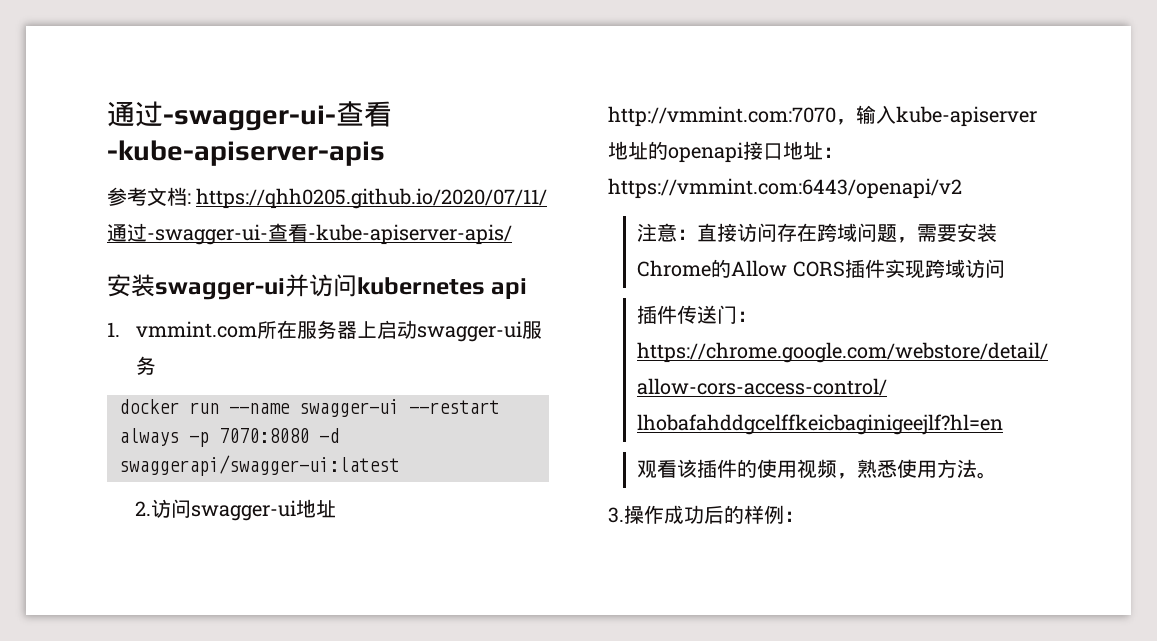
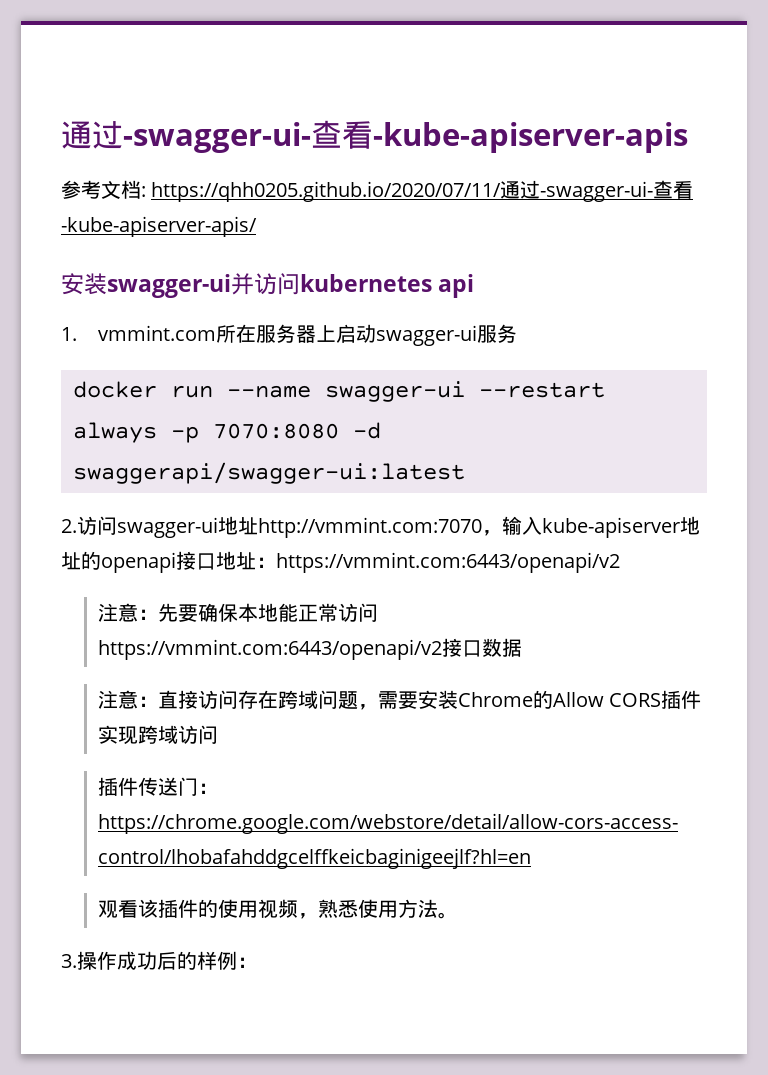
(962, 188) none -> [97,603,378,622] [97,638,522,660] // 注意：先要确保本地能正常访问https://vmmint.com:6443/openapi/v2接口数据

